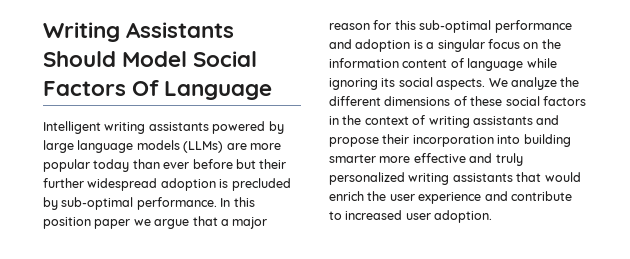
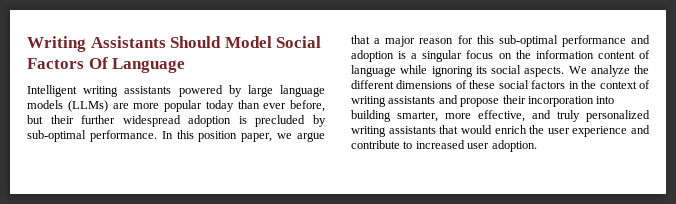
[192,159,233,169] before -> [290,100,325,112] before,
[94,219,131,229] paper -> [241,133,273,142] paper,
[329,153,466,163] smarter more effective -> [397,110,525,122] smarter, more effective,

